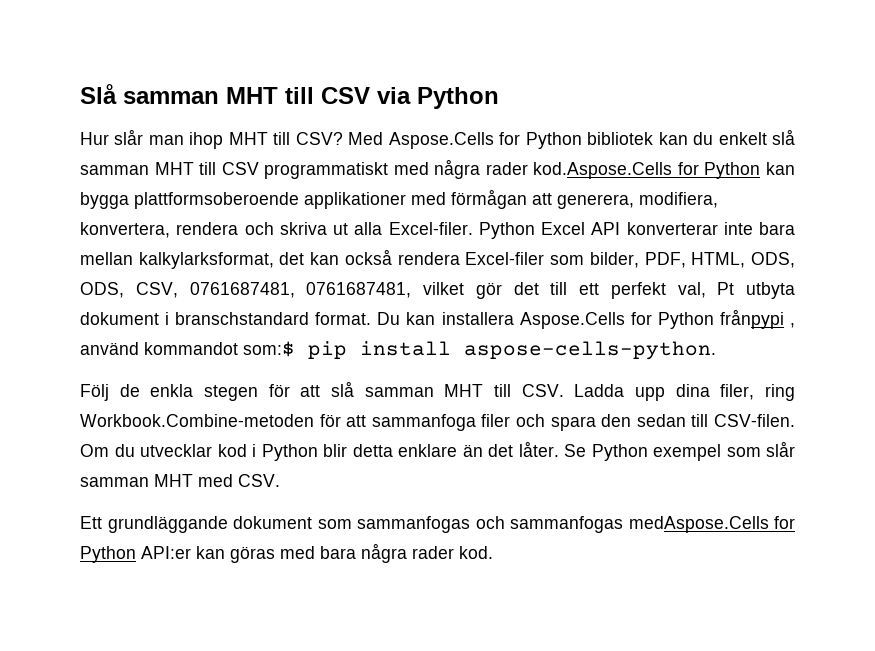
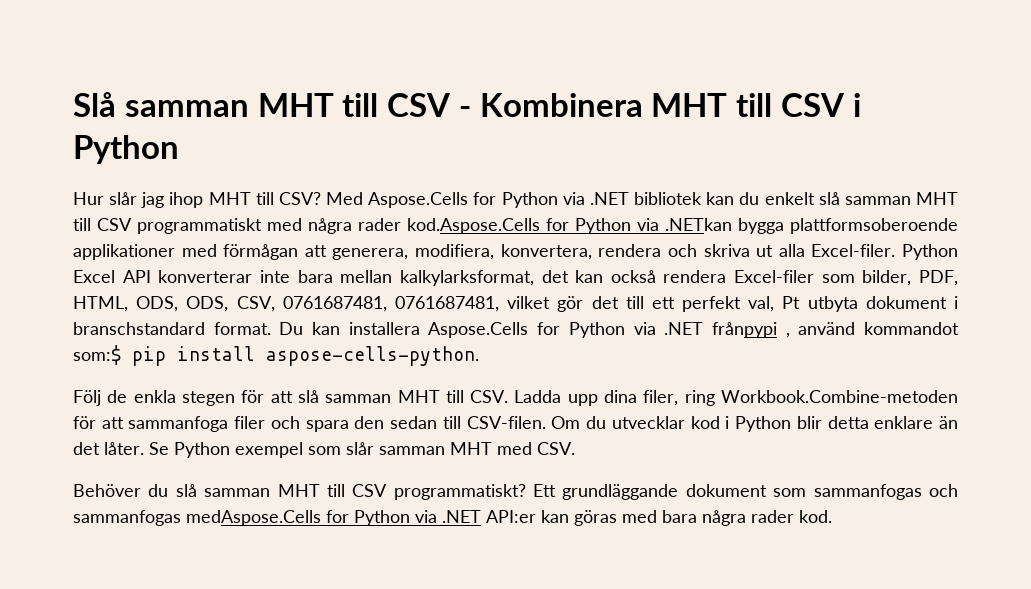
[377,87,411,104] via -> [458,93,861,117] - Kombinera MHT till CSV i
[148,135,184,145] man -> [141,192,165,208] jag
(582, 140) none -> [562,192,629,205] via .NET
[765,162,795,175] kan -> [637,218,732,231] via .NETkan
(714, 320) none -> [633,322,704,335] via .NET
(280, 480) none -> [73,484,526,500] Behöver du slå samman MHT till CSV programmatiskt?
(136, 554) none -> [415,510,481,523] via .NET

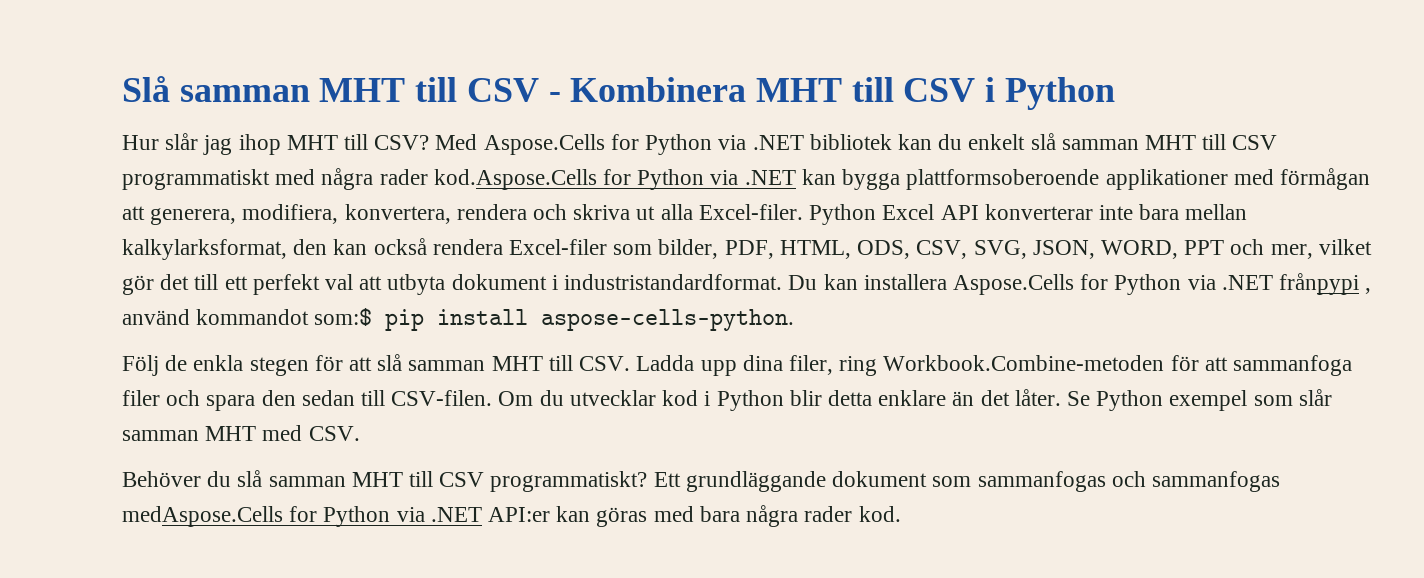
[665,218,732,231] .NETkan -> [744,169,836,185] .NET kan
[541,270,569,283] det -> [293,239,328,255] den
[186,296,499,312] ODS, CSV, 0761687481, 0761687481, -> [916,239,1313,259] CSV, SVG, JSON, WORD, PPT och mer,
[748,296,801,312] val, Pt -> [325,274,383,290] val att
[73,322,271,335] branschstandard format. -> [564,274,783,290] industristandardformat.

